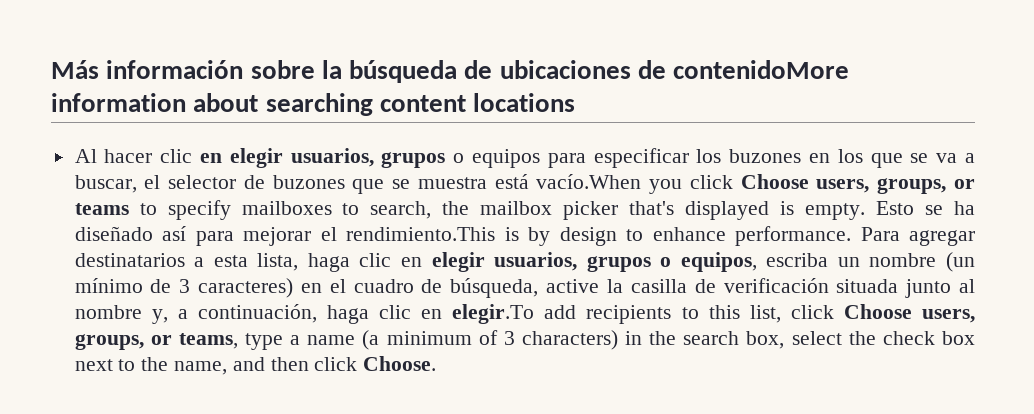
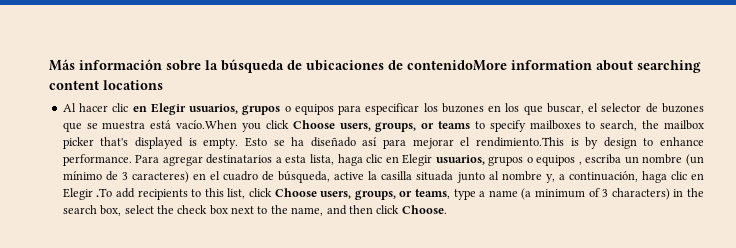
[229,148,283,168] elegir -> [150,103,186,115] Elegir
[910,153,975,163] se va a -> (543, 110) none
[431,252,757,272] elegir usuarios, grupos o equipos, -> [402,154,582,166] Elegir usuarios, grupos o equipos ,
[694,278,829,293] de verificación -> (413, 175) none
[452,304,535,324] elegir.To -> [62,188,113,200] Elegir .To

